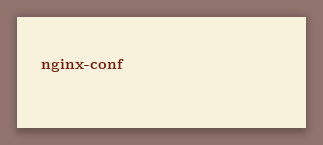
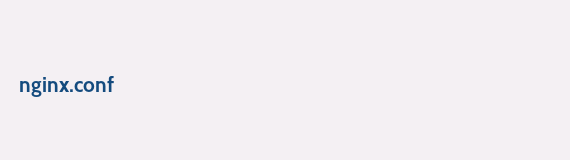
[41,59,124,72] nginx-conf -> [19,76,114,97] nginx.conf

